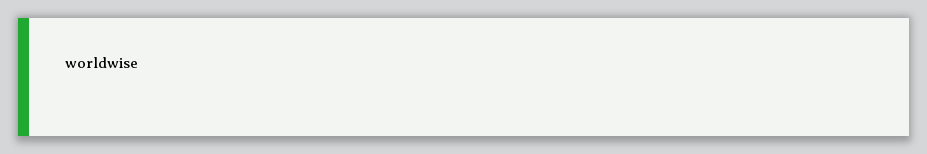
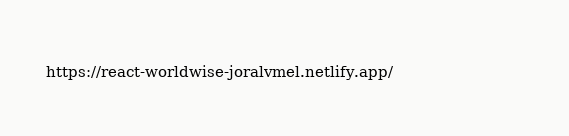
[65,57,138,68] worldwise -> [46,65,394,80] https://react-worldwise-joralvmel.netlify.app/

